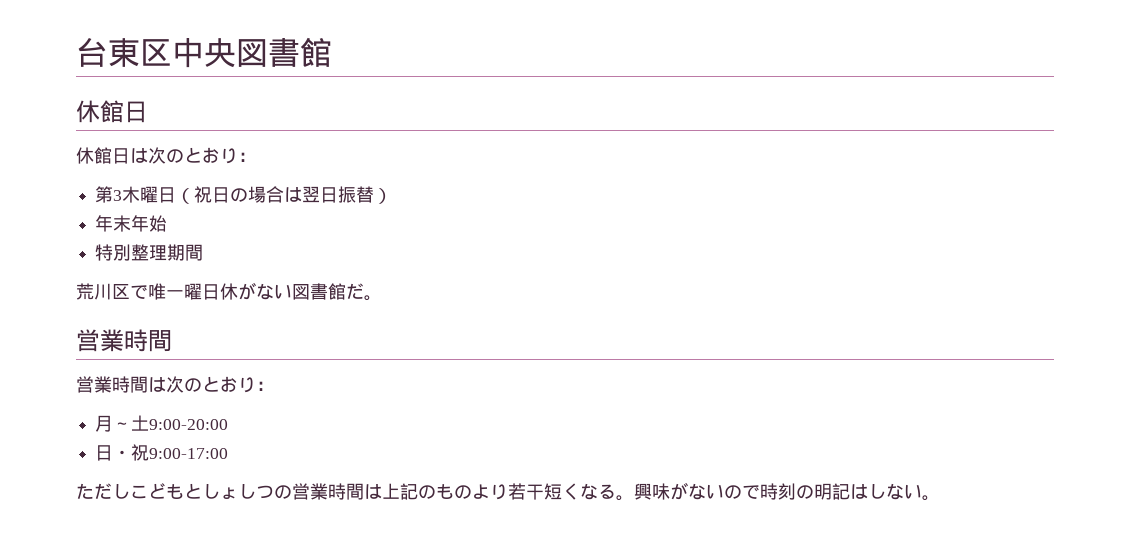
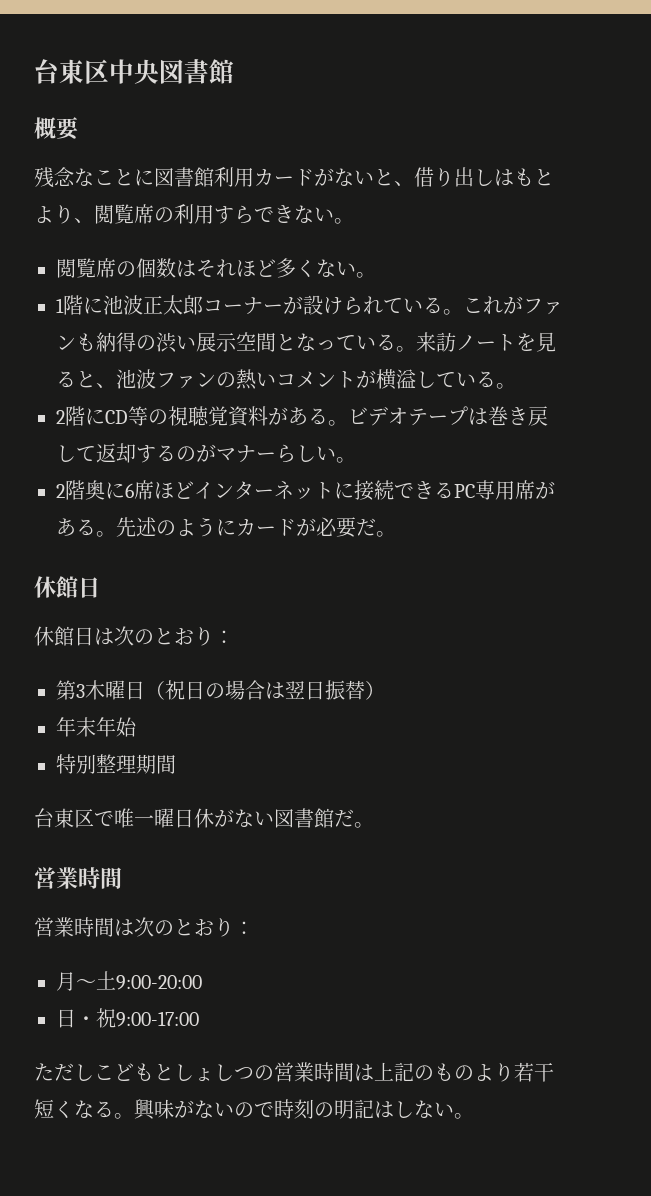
(332, 52) none -> [34,117,79,140] [34,167,554,188] [34,204,354,224] [56,258,376,278] [56,295,563,315] [56,332,556,353] [56,369,516,390] [56,406,548,427] [56,443,356,463] [56,480,555,501] [56,517,396,538] // 概要 // 残念なことに図書館利用カードがないと、借り出しはもとより、閲覧席の利用すらできない。 // 閲覧席の個数はそれほど多くない。 // 1階に池波正太郎コーナーが設けられている。これがファンも納得の渋い展示空間となっている。来訪ノートを見ると、池波ファンの熱いコメントが横溢している。 // 2階にCD等の視聴覚資料がある。ビデオテープは巻き戻して返却するのがマナーらしい。 // 2階奥に6席ほどインターネットに接続できるPC専用席がある。先述のようにカードが必要だ。
[76,283,112,300] 荒川 -> [34,808,74,828] 台東

